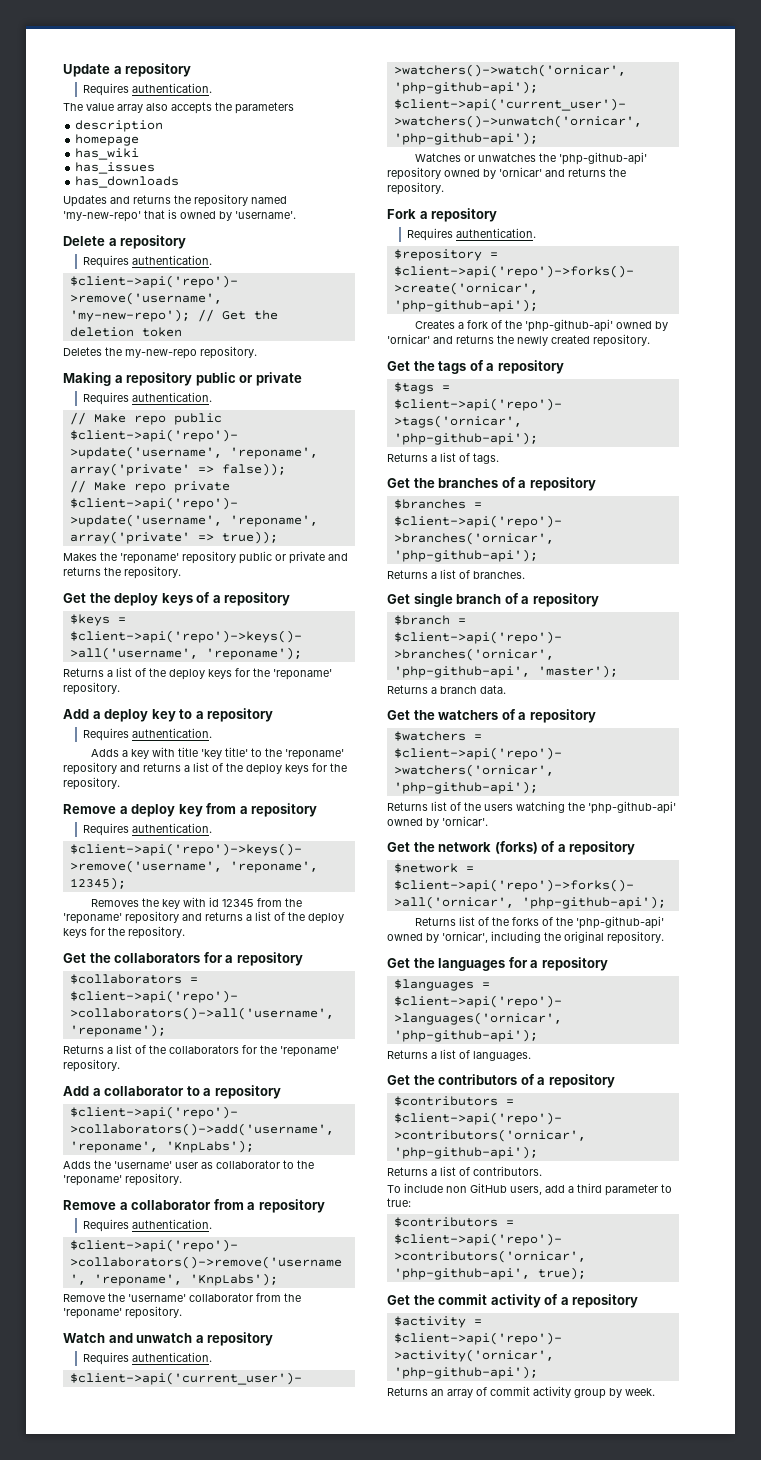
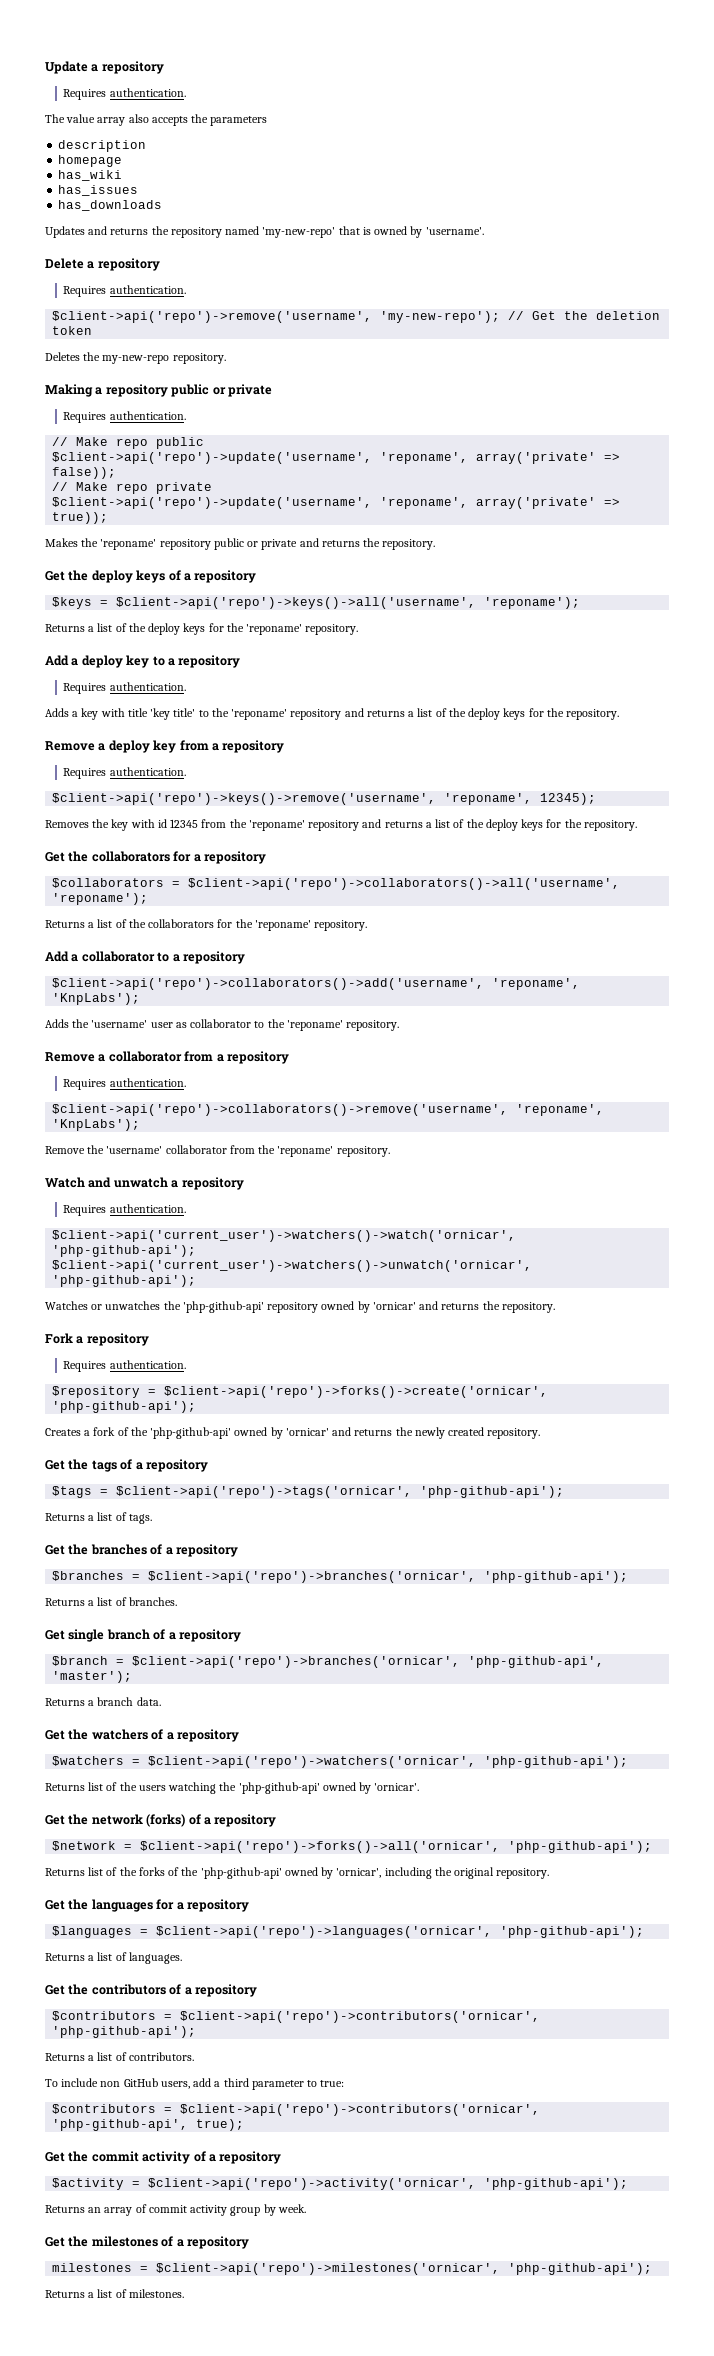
(655, 1392) none -> [45,2236,249,2249] [52,2263,653,2275] [45,2289,184,2298] // Get the milestones of a repository // milestones = $client->api('repo')->milestones('ornicar', 'php-github-api'); // Returns a list of milestones.

